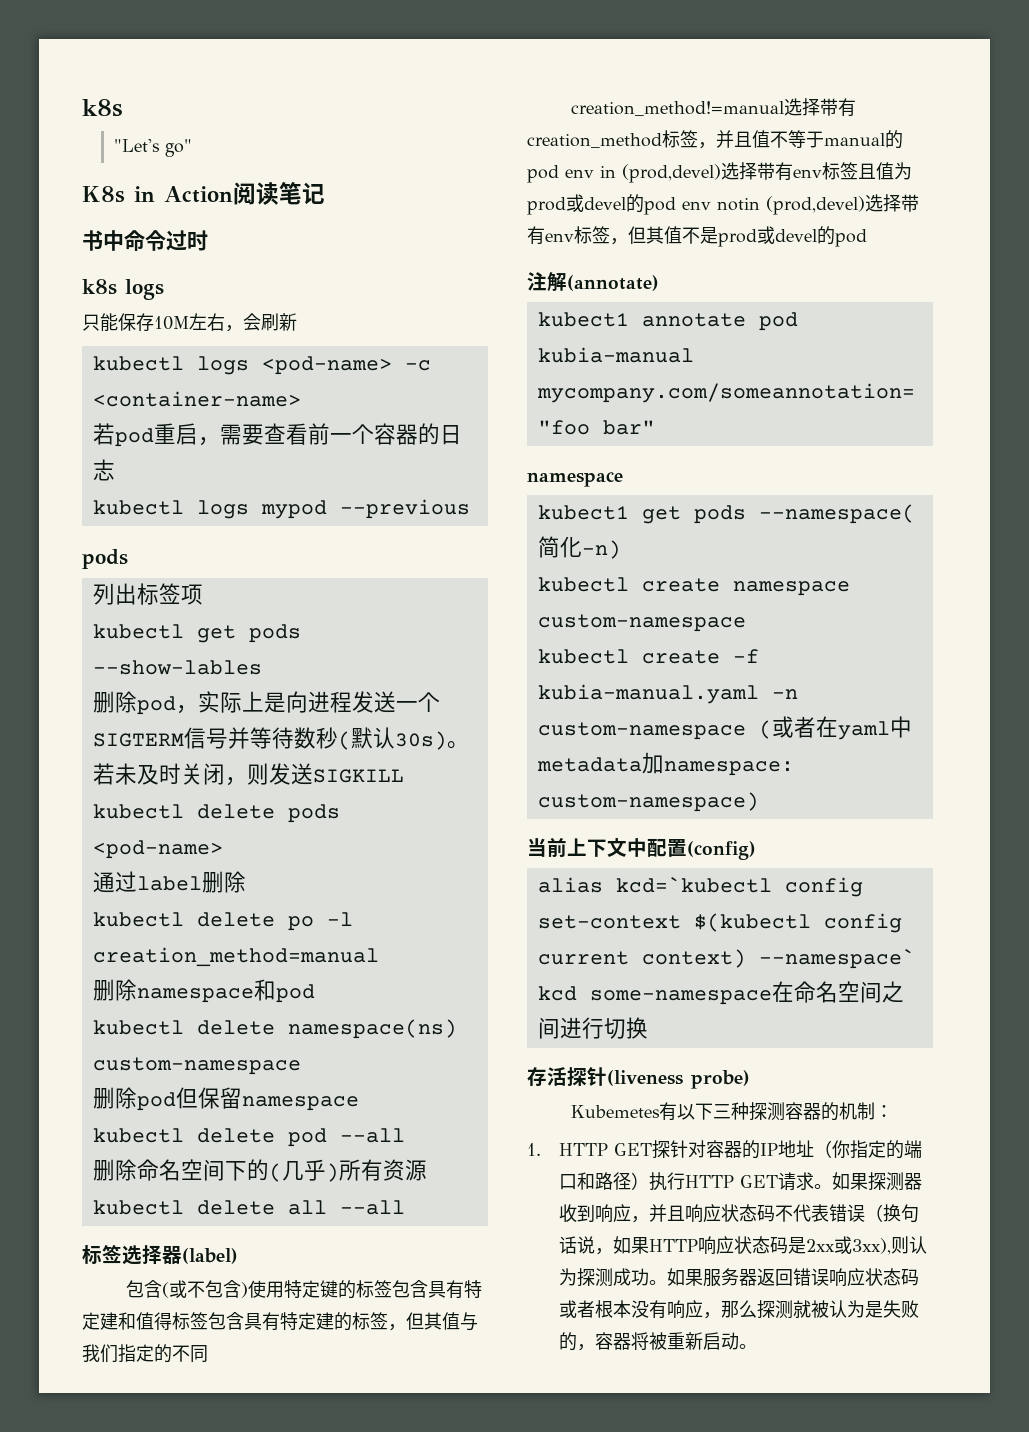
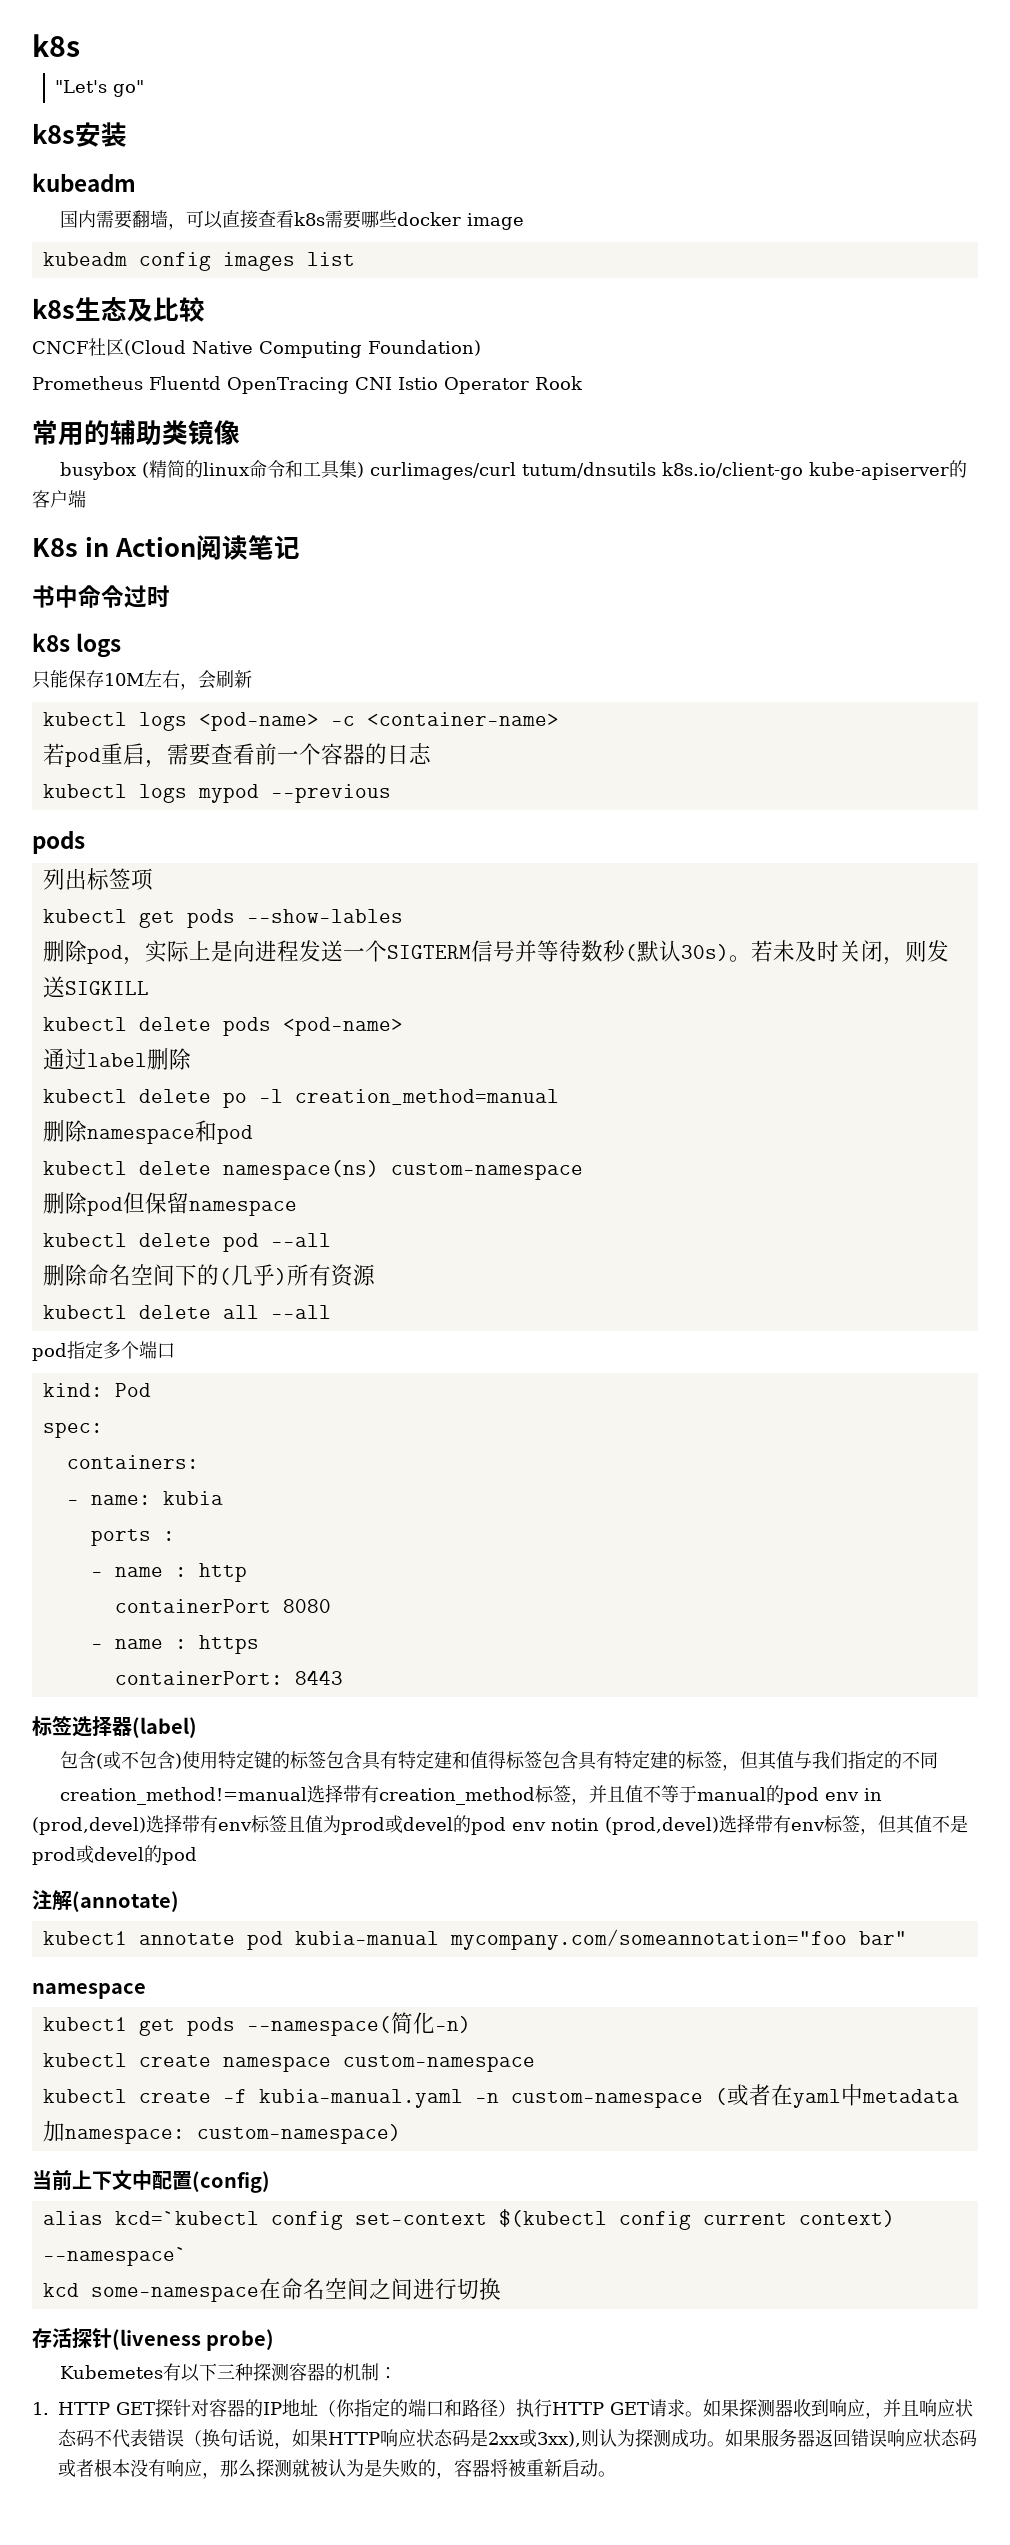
(192, 148) none -> [32,122,127,147] [32,173,136,192] [59,210,524,230] [42,252,355,271] [32,297,205,322] [32,338,481,358] [32,376,583,394] [32,419,240,446] [59,460,967,480] [32,490,86,508] // k8s安装 // kubeadm // 国内需要翻墙，可以直接查看k8s需要哪些docker image // kubeadm config images list // k8s生态及比较 // CNCF社区(Cloud Native Computing Foundation) // Prometheus Fluentd OpenTracing CNI Istio Operator Rook // 常用的辅助类镜像 // busybox (精简的linux命令和工具集) curlimages/curl tutum/dnsutils k8s.io/client-go kube-apiserver的客户端
(405, 1207) none -> [32,1340,175,1361] [42,1383,151,1397] [42,1422,103,1438] [66,1455,199,1469] [66,1491,223,1505] [90,1529,175,1546] [90,1563,247,1582] [114,1599,331,1613] [90,1635,259,1654] [114,1670,343,1685] // pod指定多个端口 // kind: Pod // spec: // containers: // - name: kubia // ports : // - name : http // containerPort 8080 // - name : https // containerPort: 8443

